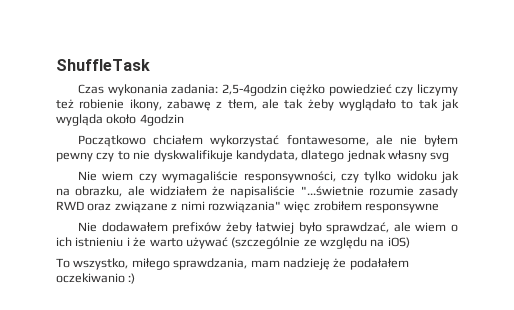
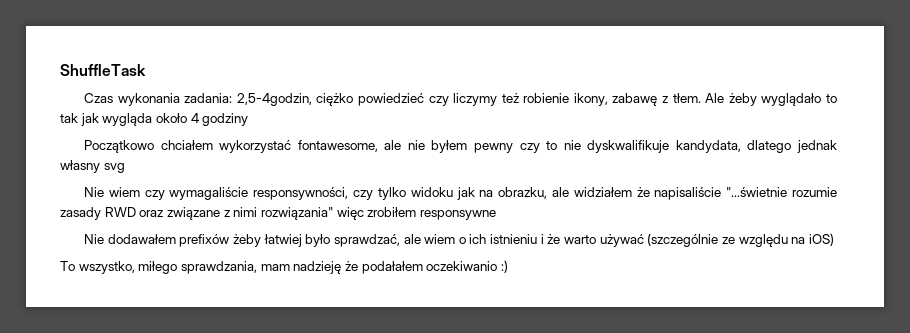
[221,84,287,96] 2,5-4godzin -> [236,93,312,106] 2,5-4godzin,
[227,99,304,110] tłem, ale tak -> [672,93,725,103] tłem. Ale
[139,114,184,126] 4godzin -> [190,113,249,126] 4 godziny

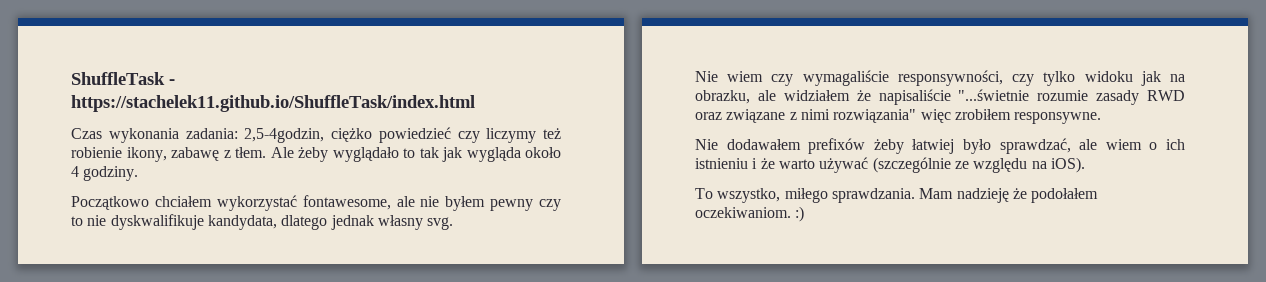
(146, 70) none -> [169,79,175,85] [71,95,475,112] - https://stachelek11.github.io/ShuffleTask/index.html
[202,113,249,126] godziny -> [83,166,139,181] godziny.
[103,163,125,173] svg -> [427,217,454,230] svg.
[419,210,496,220] responsywne -> [1014,112,1102,124] responsywne.
[808,233,834,246] iOS) -> [1050,157,1085,173] iOS).
[180,261,498,274] sprawdzania, mam nadzieję że podałałem oczekiwanio -> [831,188,1099,203] [695,207,791,218] sprawdzania. Mam nadzieję że podołałem oczekiwaniom.

